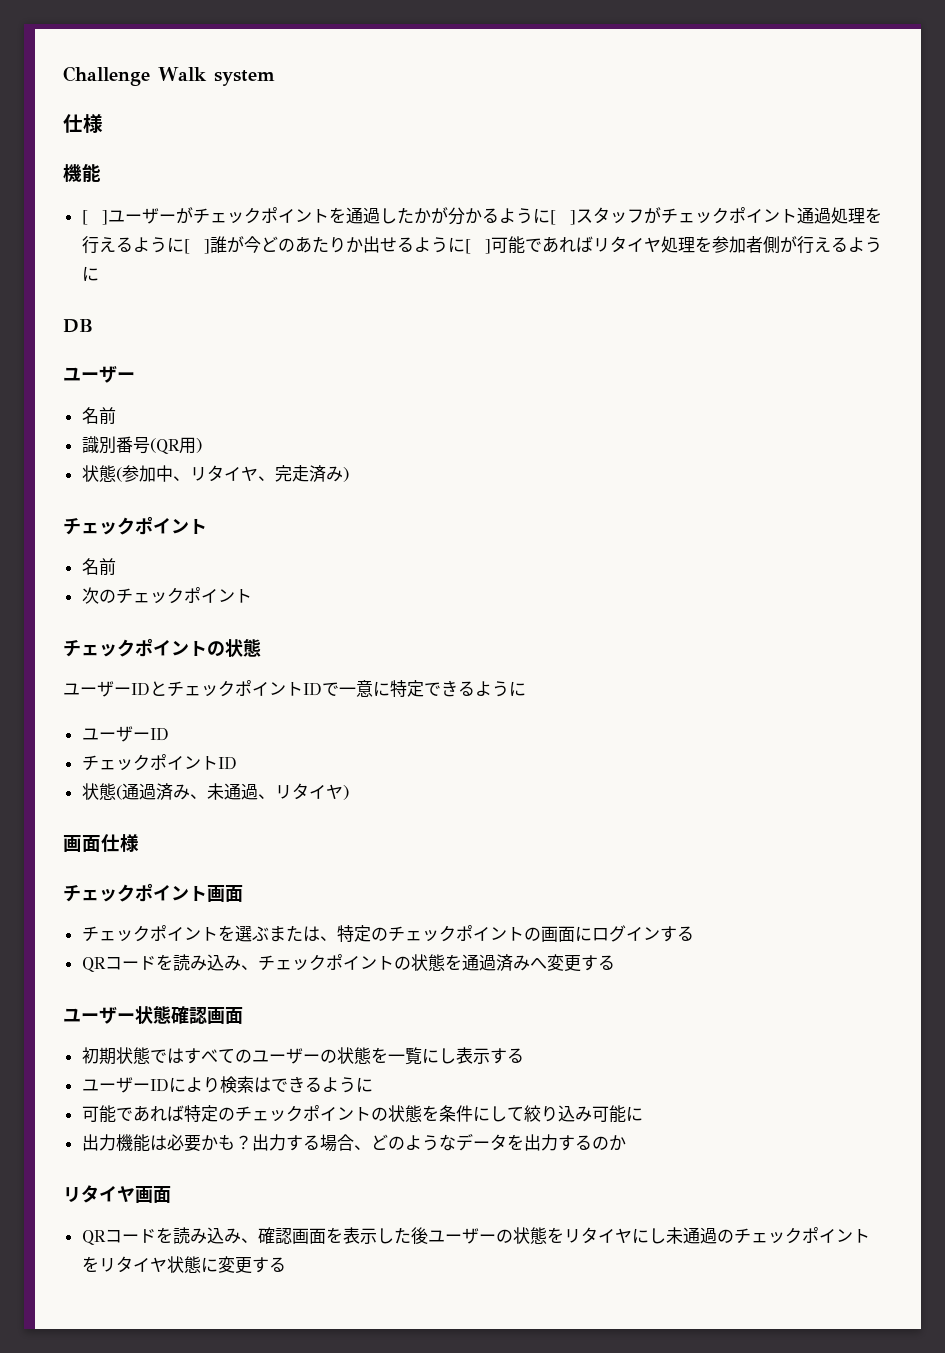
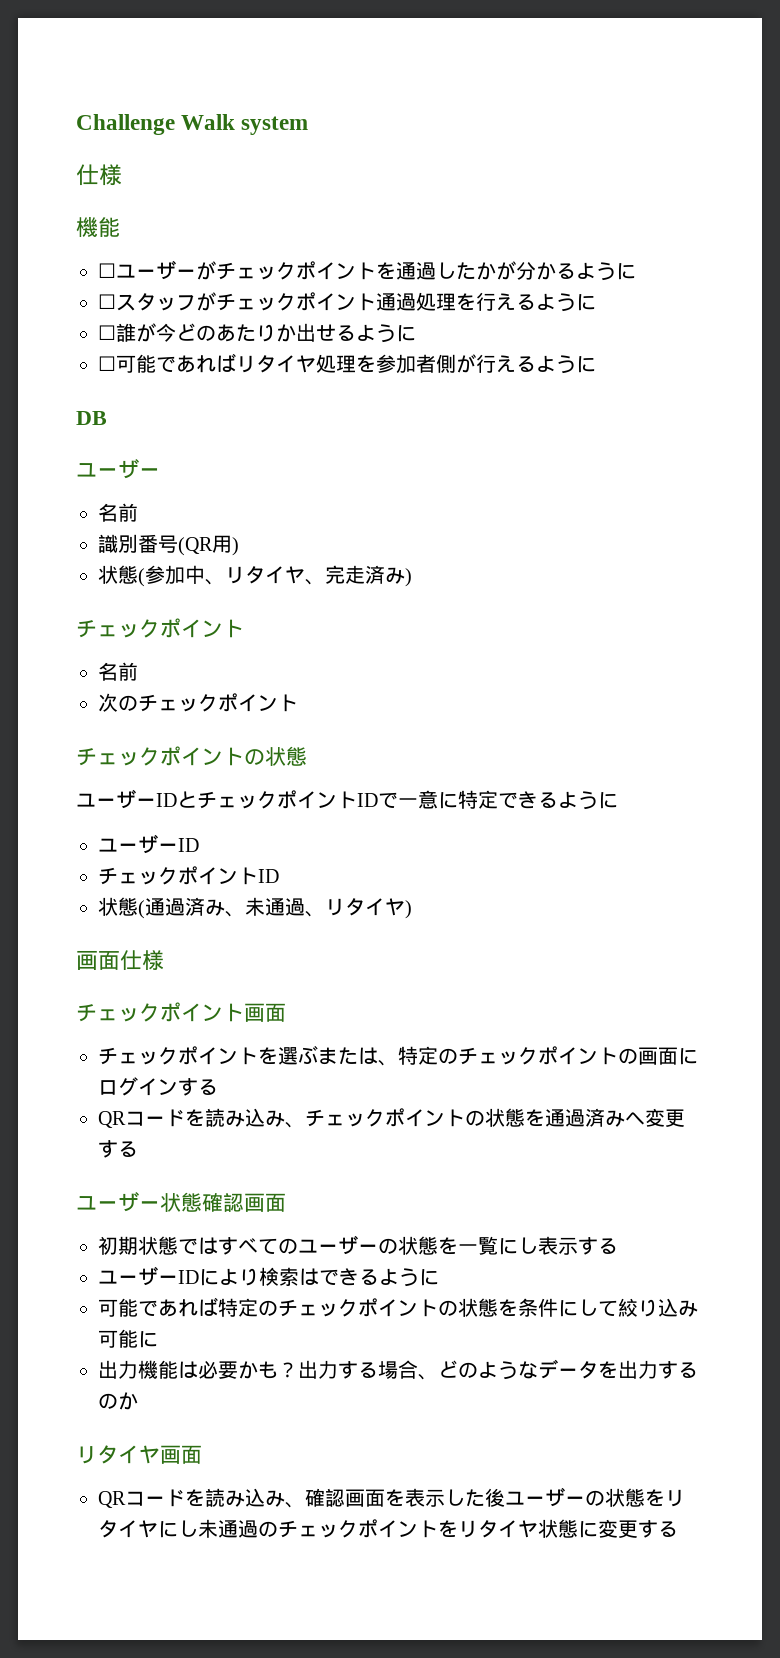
[81,210,108,225] [ ] -> [98,263,116,278] ☐
[549,210,576,225] [ ] -> [98,294,116,309] // ☐
[183,239,210,254] [ ] -> [98,325,116,340] // ☐
[464,239,491,254] [ ] -> [98,356,116,371] // ☐

